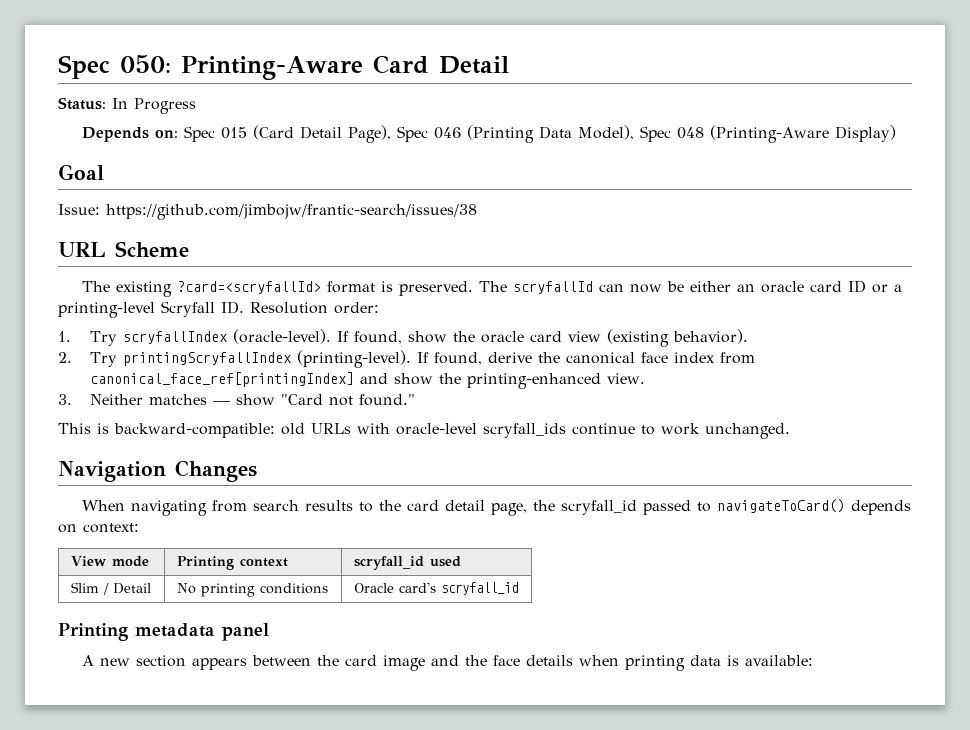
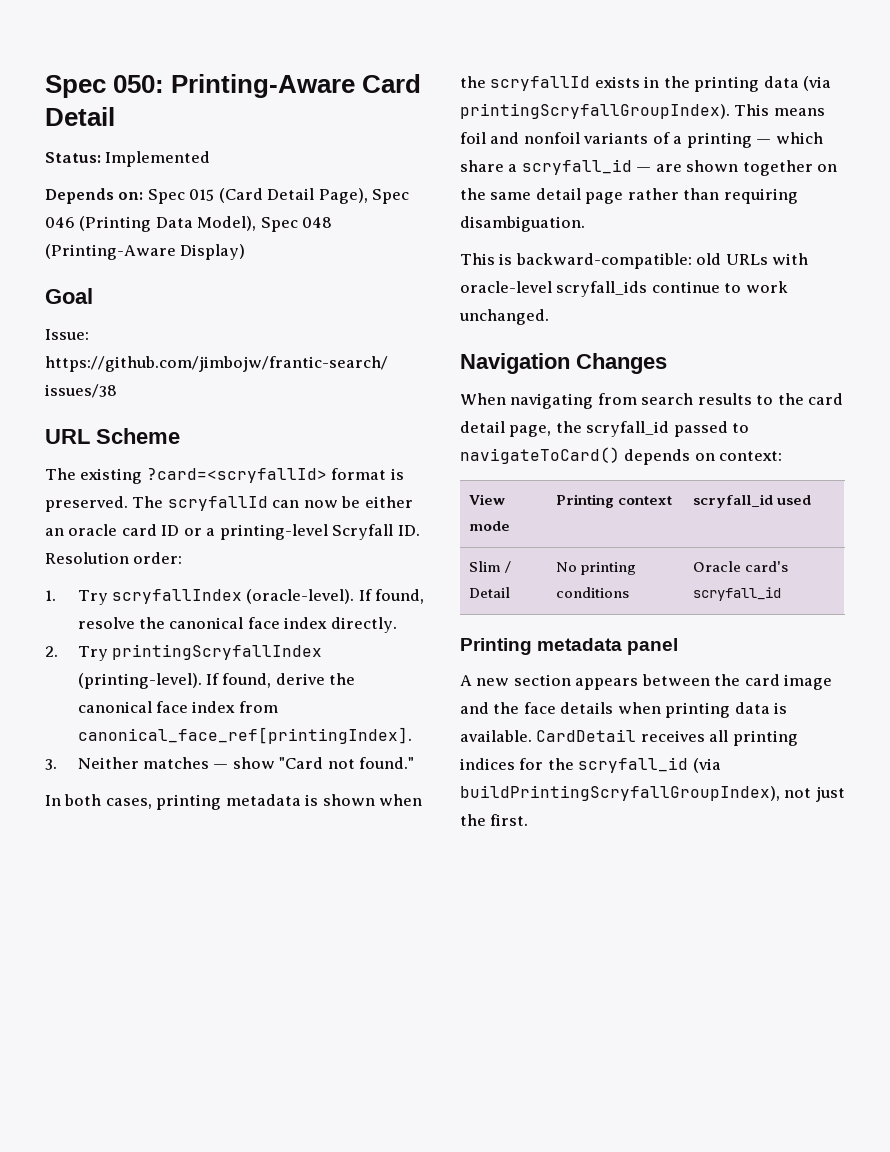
[112,98,196,114] In Progress -> [105,151,211,167] Implemented
[407,329,748,347] show the oracle card view (existing behavior). -> [77,617,397,633] resolve the canonical face index directly.
[89,372,645,389] canonical_face_ref[printingIndex] and show the printing-enhanced view. -> [77,727,412,744] canonical_face_ref[printingIndex].
(415, 400) none -> [45,794,423,810] [460,76,832,92] [460,103,825,119] [460,132,823,148] [460,159,838,176] [460,188,798,204] [460,216,585,232] // In both cases, printing metadata is shown when the scryfallId exists in the printing data (via printingScryfallGroupIndex). This means foil and nonfoil variants of a printing — which share a scryfall_id — are shown together on the same detail page rather than requiring disambiguation.
[744,655,813,666] available: -> [460,729,798,746] [460,757,721,773] [460,785,845,802] [460,814,529,826] available. CardDetail receives all printing indices for the scryfall_id (via buildPrintingScryfallGroupIndex), not just the first.

